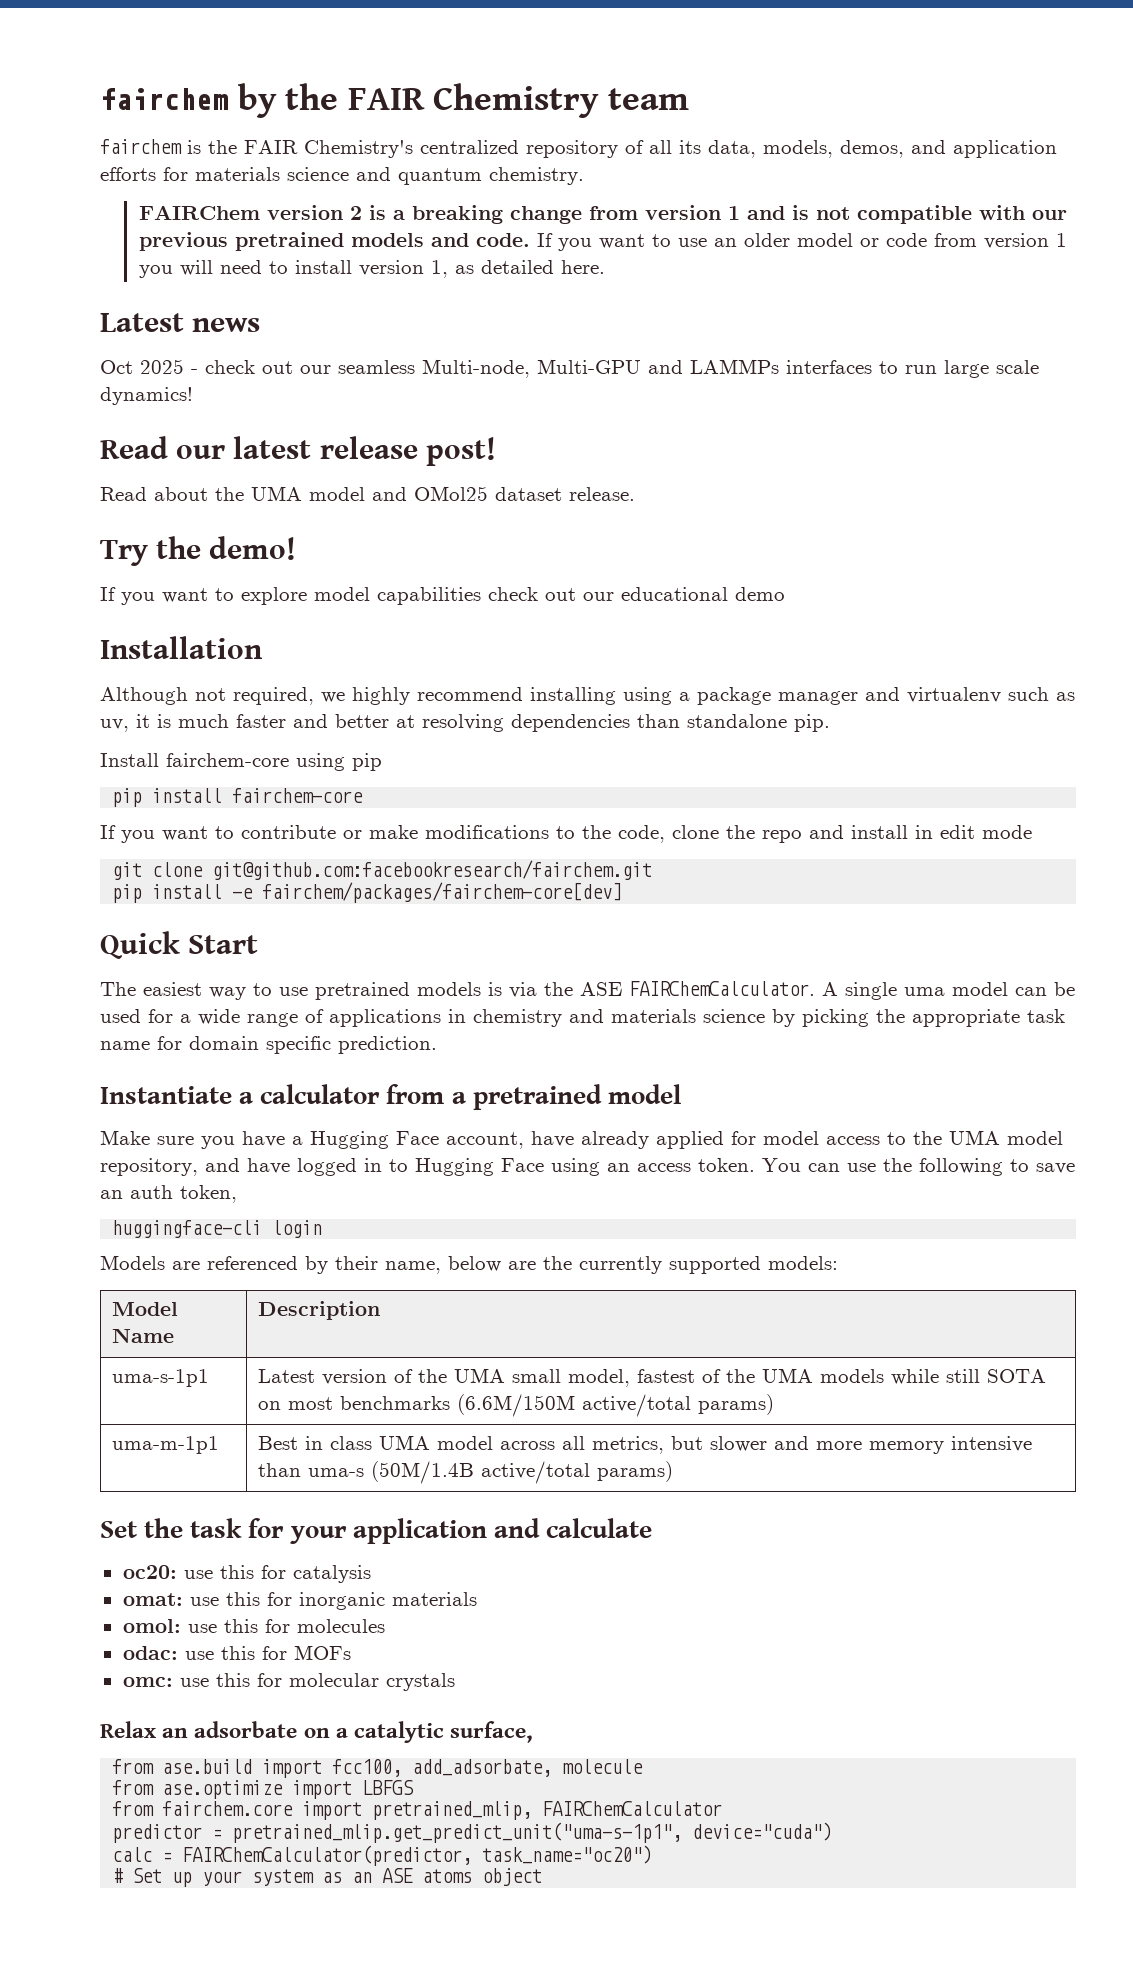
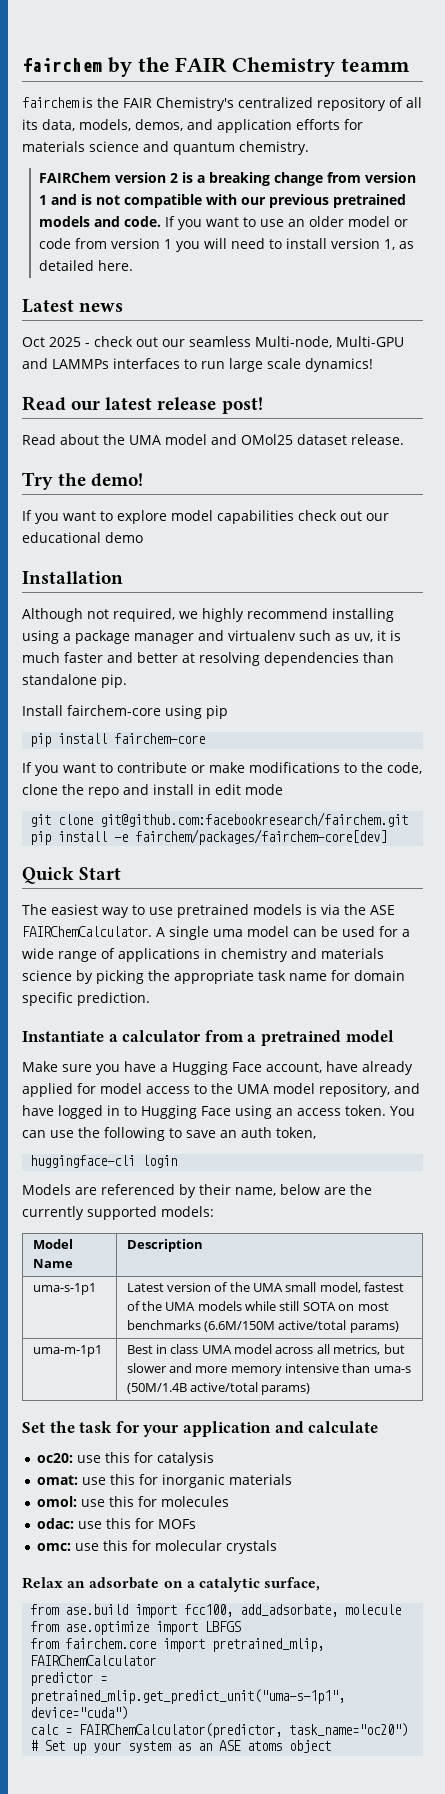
[607,88,689,110] team -> [341,58,411,72] teamm

